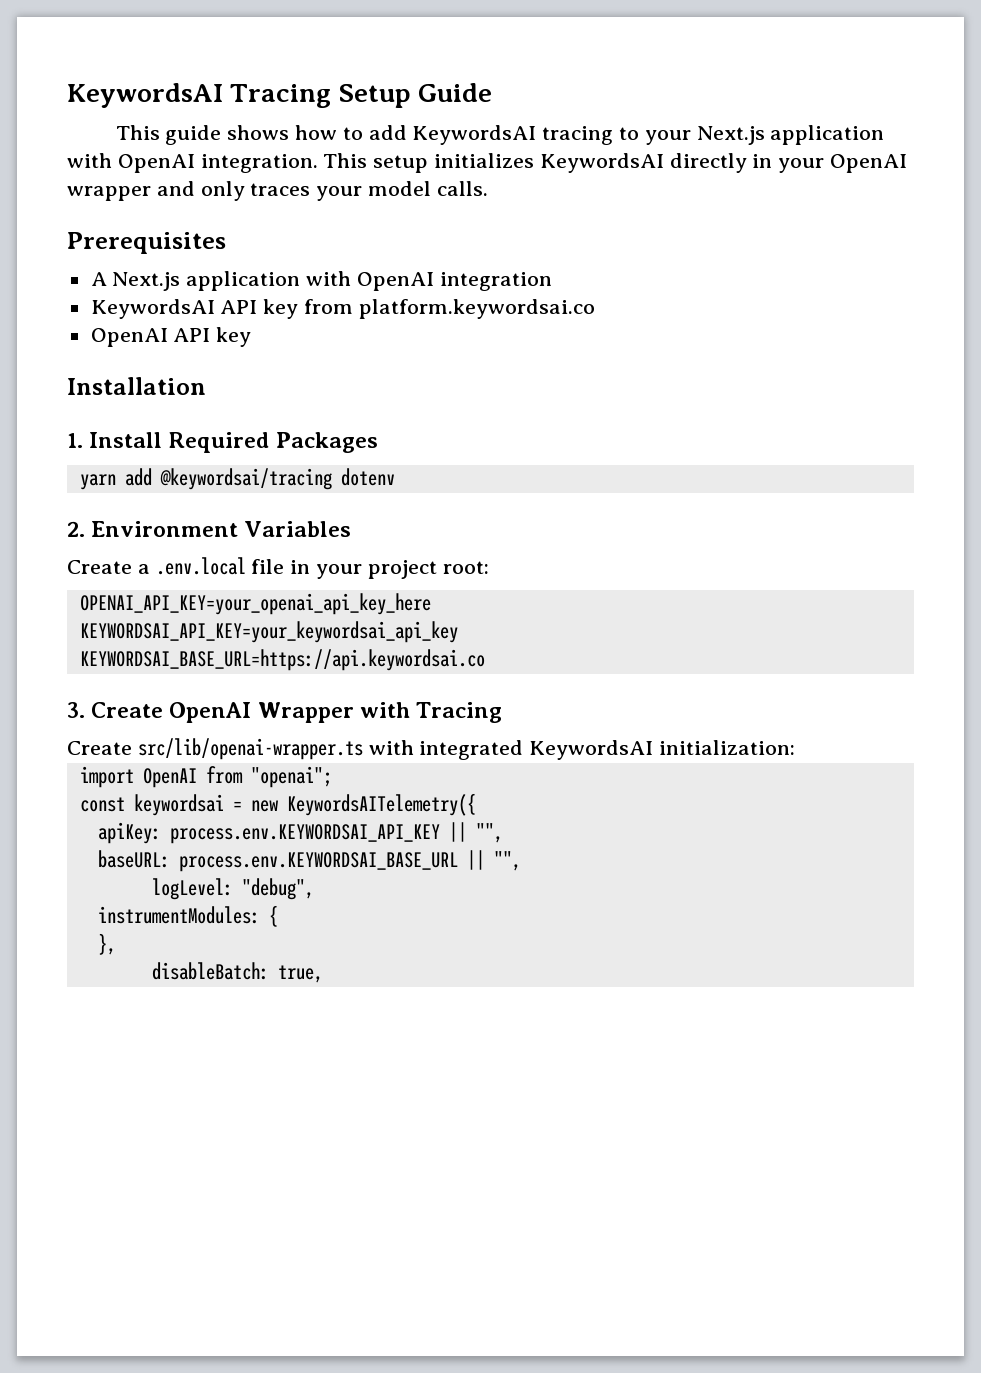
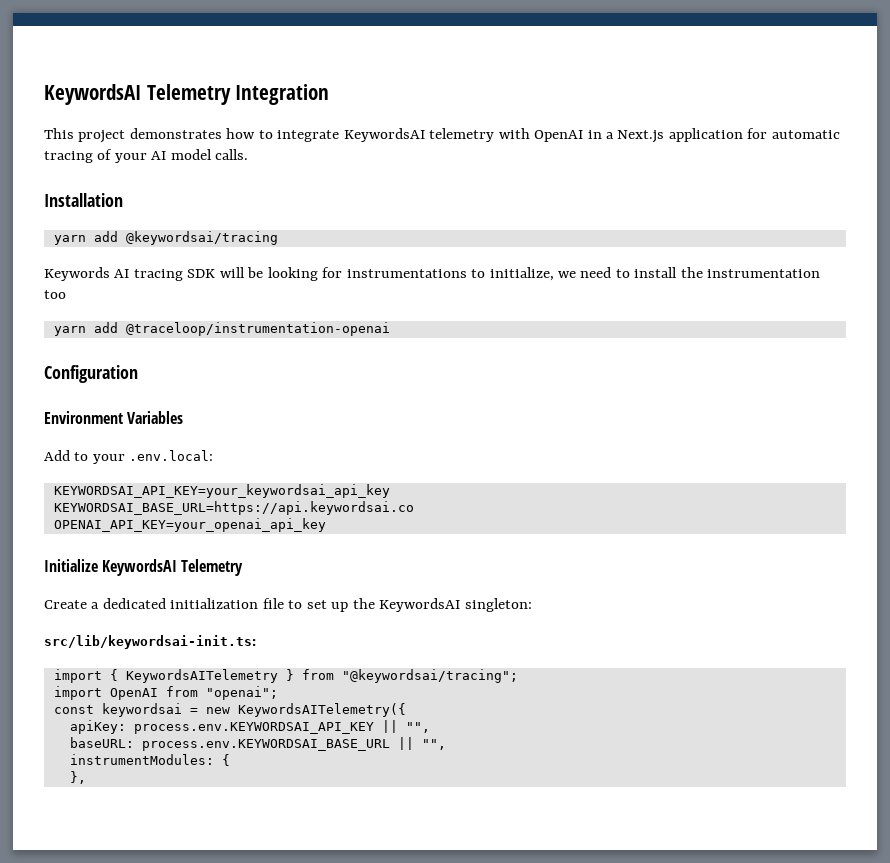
[67,83,492,108] [115,125,885,145] [67,153,908,173] [67,181,488,201] [67,232,226,254] [90,271,552,291] [90,299,595,319] [90,327,252,347] [67,377,206,395] [67,432,378,453] [79,468,395,490] [67,521,352,537] [67,557,489,579] [79,593,431,615] [79,621,458,643] [79,649,485,671] [67,702,503,723] [67,738,796,760] KeywordsAI Tracing Setup Guide // This guide shows how to add KeywordsAI tracing to your Next.js application with OpenAI integration. This setup initializes KeywordsAI directly in your OpenAI wrapper and only traces your model calls. // Prerequisites // A Next.js application with OpenAI integration // KeywordsAI API key from platform.keywordsai.co // OpenAI API key // Installation // 1. Install Required Packages // yarn add @keywordsai/tracing dotenv // 2. Environment Variables // Create a .env.local file in your project root: // OPENAI_API_KEY=your_openai_api_key_here // KEYWORDSAI_API_KEY=your_keywordsai_api_key // KEYWORDSAI_BASE_URL=https://api.keywordsai.co // 3. Create OpenAI Wrapper with Tracing // Create src/lib/openai-wrapper.ts with integrated KeywordsAI initialization: -> [44,84,330,105] [44,128,840,143] [44,149,249,163] [44,193,123,207] [53,231,278,245] [44,267,821,281] [44,290,66,299] [53,322,390,336] [44,365,138,383] [44,411,184,424] [44,450,214,464] [53,484,390,498] [53,501,414,515] [53,518,326,532] [44,559,244,576] [44,598,532,612] [44,635,256,649] [53,669,518,683] KeywordsAI Telemetry Integration // This project demonstrates how to integrate KeywordsAI telemetry with OpenAI in a Next.js application for automatic tracing of your AI model calls. // Installation // yarn add @keywordsai/tracing // Keywords AI tracing SDK will be looking for instrumentations to initialize, we need to install the instrumentation too // yarn add @traceloop/instrumentation-openai // Configuration // Environment Variables // Add to your .env.local: // KEYWORDSAI_API_KEY=your_keywordsai_api_key // KEYWORDSAI_BASE_URL=https://api.keywordsai.co // OPENAI_API_KEY=your_openai_api_key // Initialize KeywordsAI Telemetry // Create a dedicated initialization file to set up the KeywordsAI singleton: // src/lib/keywordsai-init.ts: // import { KeywordsAITelemetry } from "@keywordsai/tracing";
[151,878,314,900] // logLevel: "debug", -> (446, 744) none
[151,962,323,983] // disableBatch: true, -> (86, 777) none

